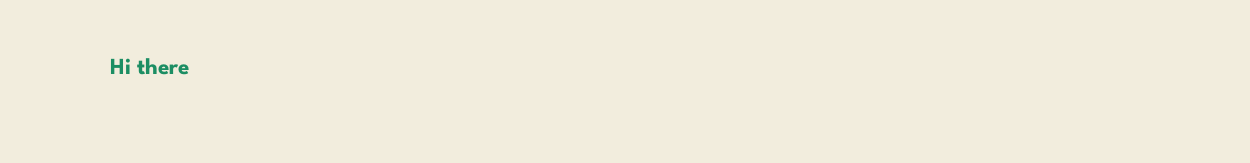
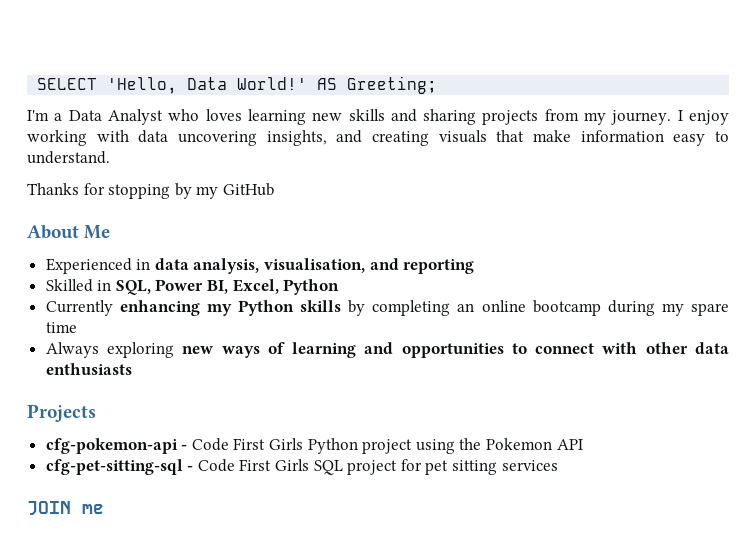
[110,58,190,75] Hi there -> [37,76,438,94] [27,109,729,125] [27,130,729,146] [27,151,110,164] [27,183,274,199] [27,225,111,239] [45,258,475,274] [45,279,340,295] [45,300,730,316] [45,322,77,333] [45,342,729,358] [45,363,132,375] [27,404,96,422] [45,438,583,454] [45,459,558,475] [27,501,104,515] SELECT 'Hello, Data World!' AS Greeting; // I'm a Data Analyst who loves learning new skills and sharing projects from my journey. I enjoy working with data uncovering insights, and creating visuals that make information easy to understand. // Thanks for stopping by my GitHub // About Me // Experienced in data analysis, visualisation, and reporting // Skilled in SQL, Power BI, Excel, Python // Currently enhancing my Python skills by completing an online bootcamp during my spare time // Always exploring new ways of learning and opportunities to connect with other data enthusiasts // Projects // cfg-pokemon-api - Code First Girls Python project using the Pokemon API // cfg-pet-sitting-sql - Code First Girls SQL project for pet sitting services // JOIN me

